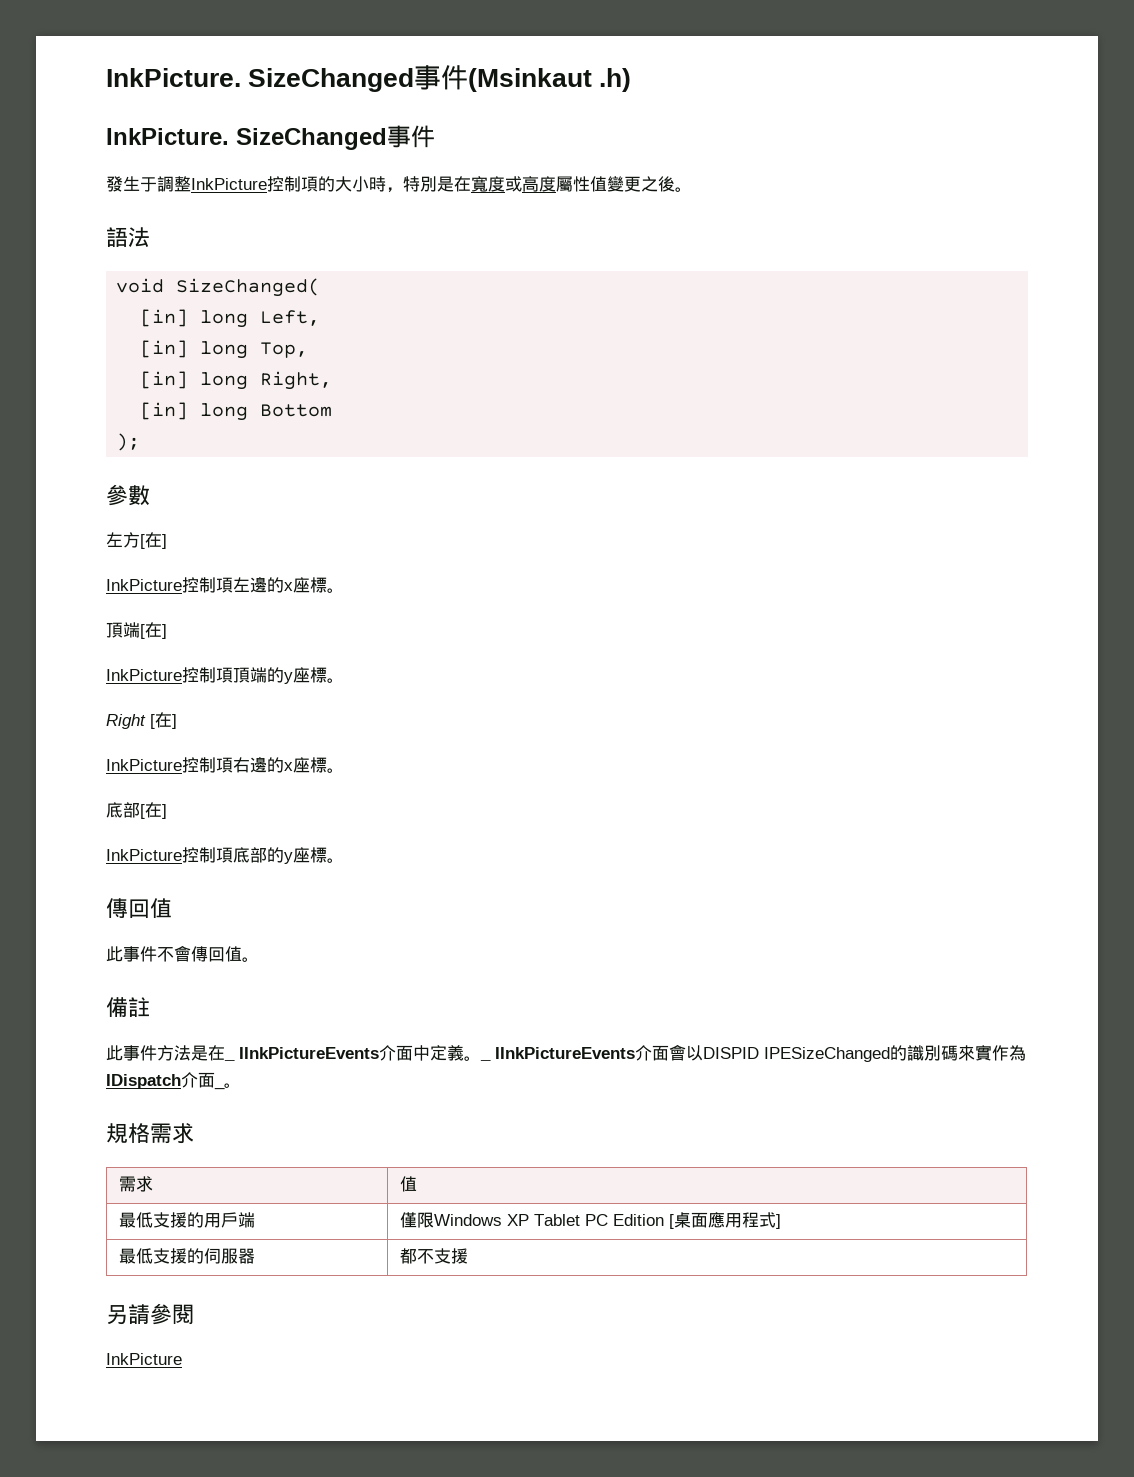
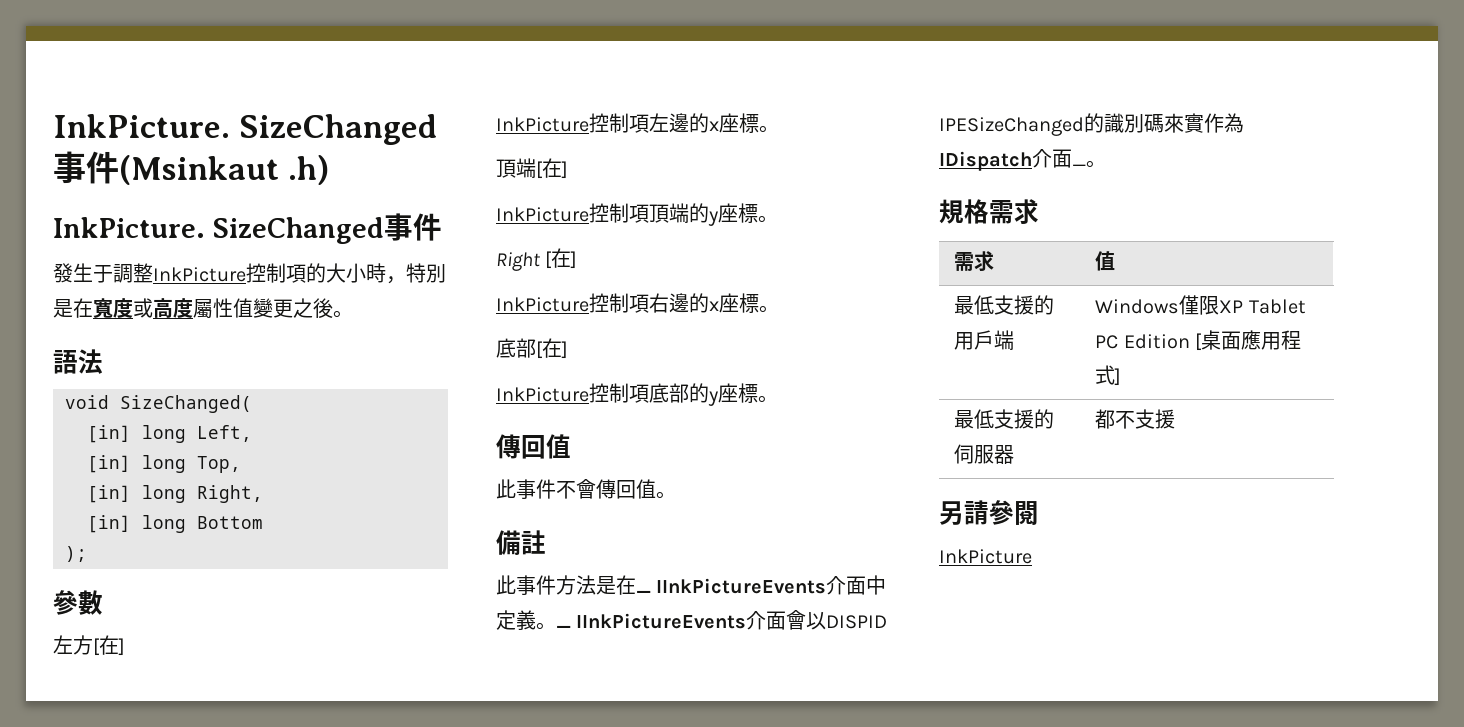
[400,1212,503,1228] 僅限Windows -> [1095,295,1220,315] Windows僅限

